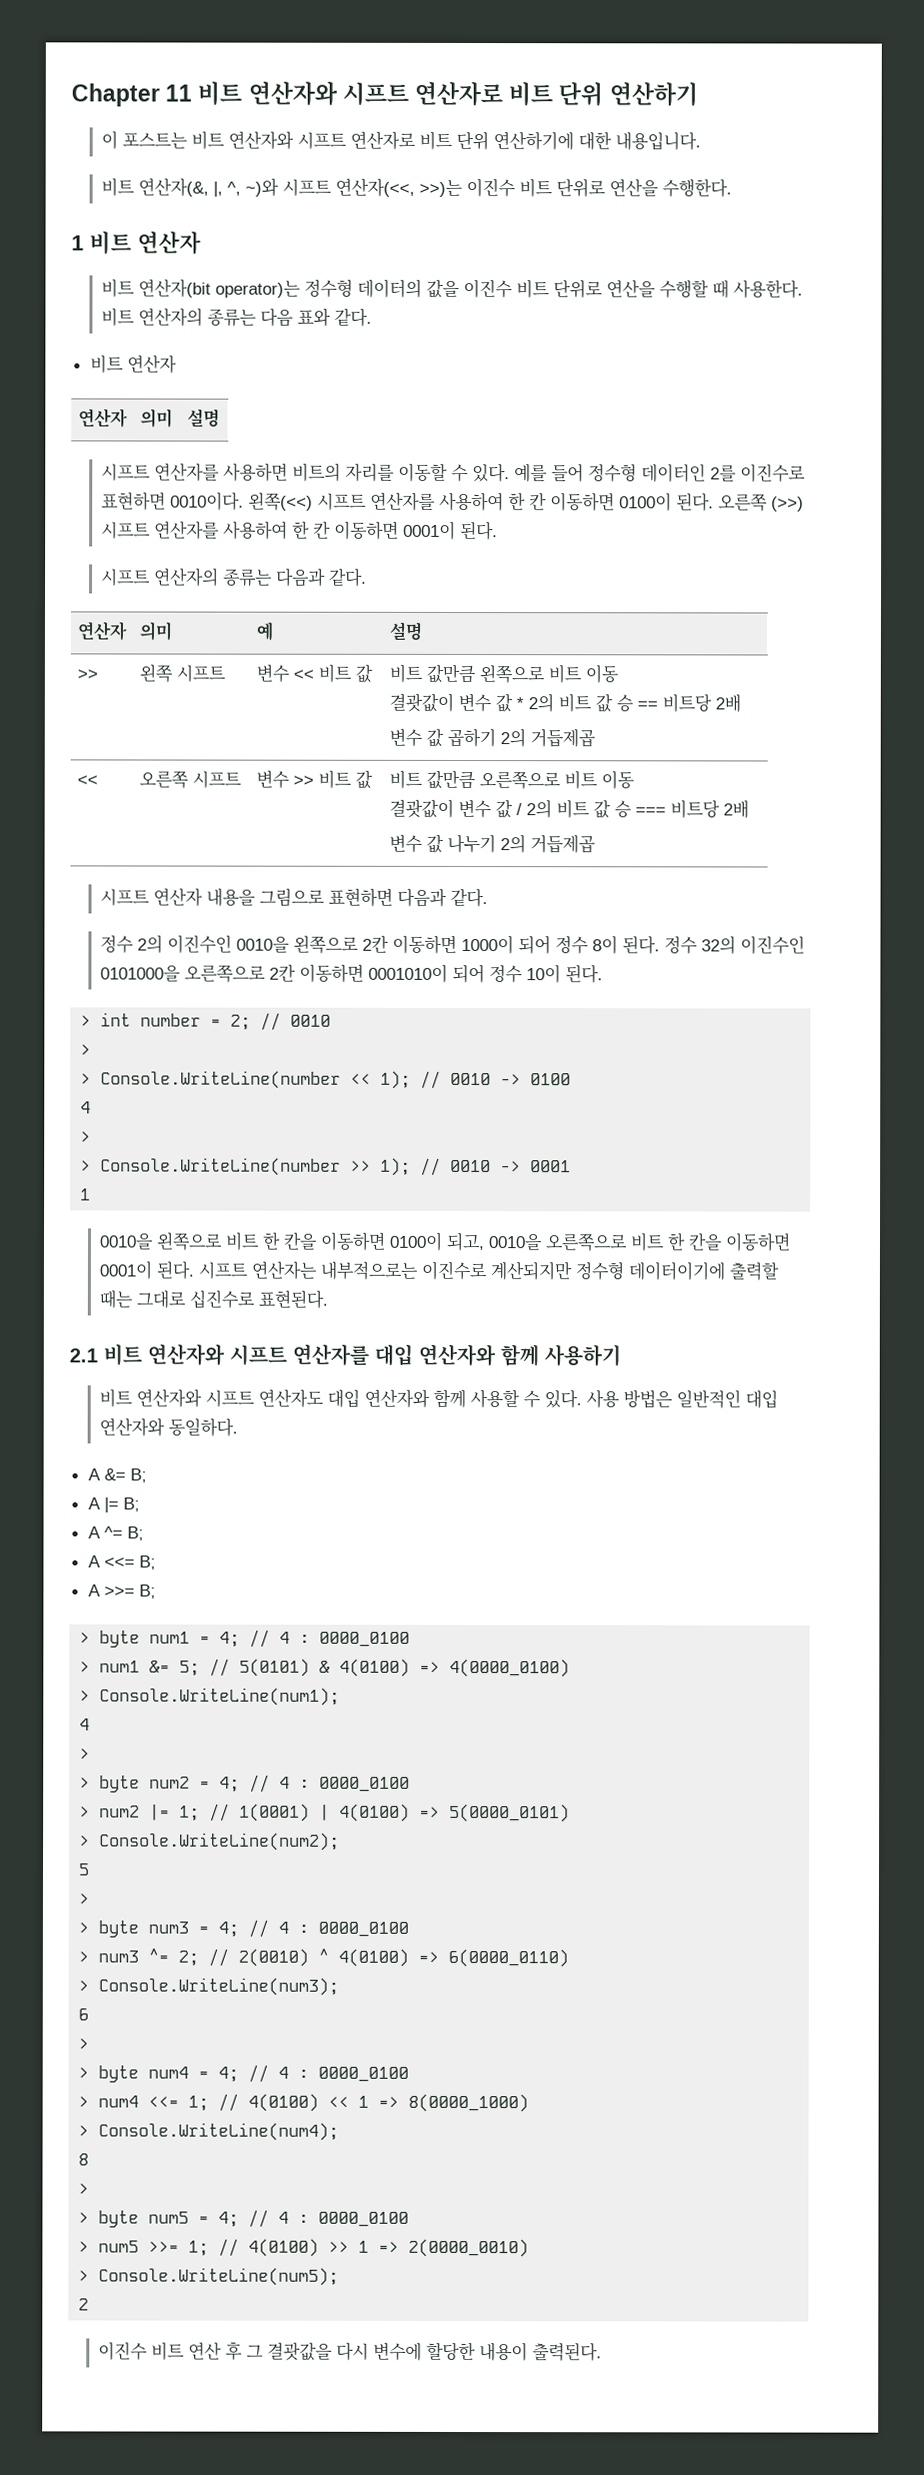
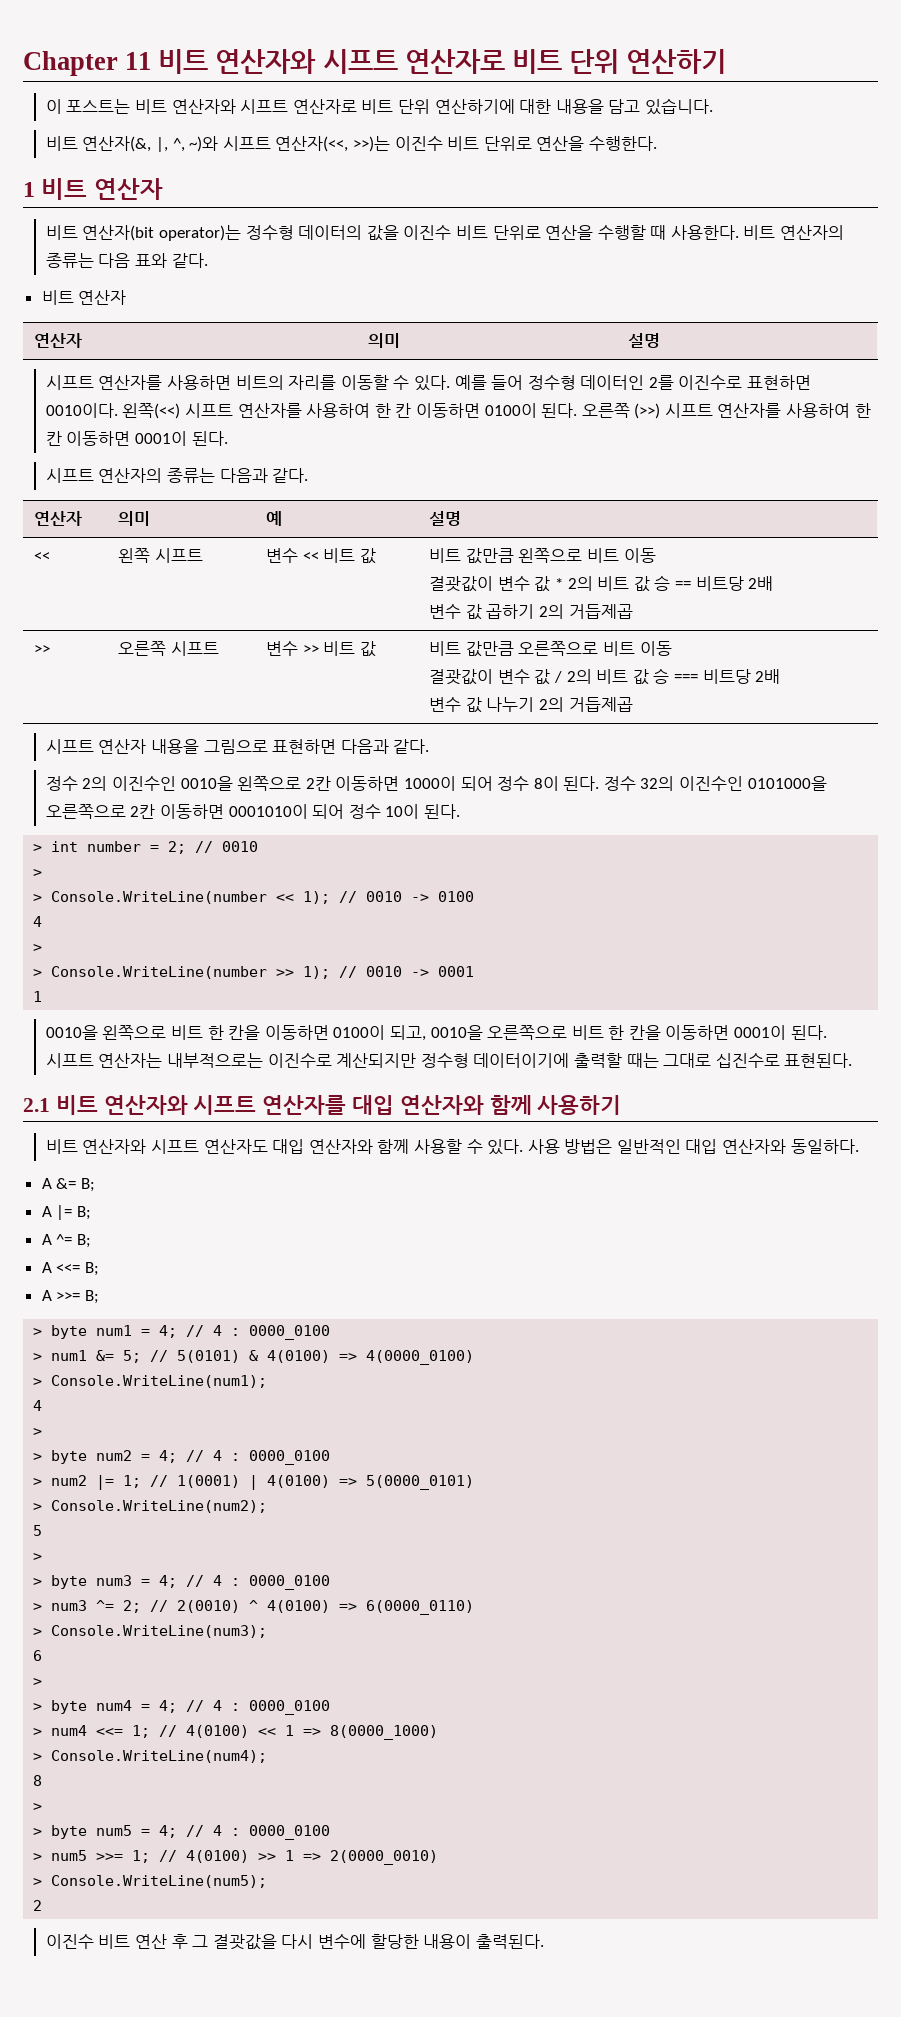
[615,131,702,151] 내용입니다. -> [555,98,713,115] 내용을 담고 있습니다.
[76,669,98,680] >> -> [34,552,51,561] <<
[76,775,98,786] << -> [34,645,51,654] >>

